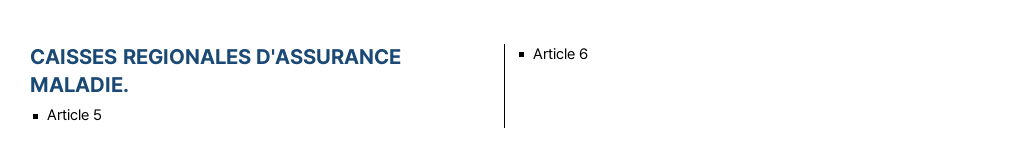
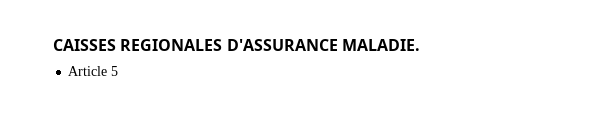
[532,48,588,60] // Article 6 -> (119, 71) none

